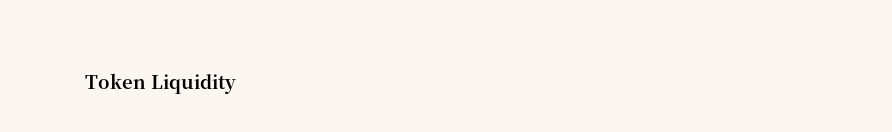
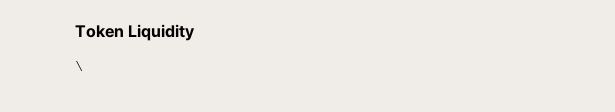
(236, 84) none -> [75,61,84,71] // \

